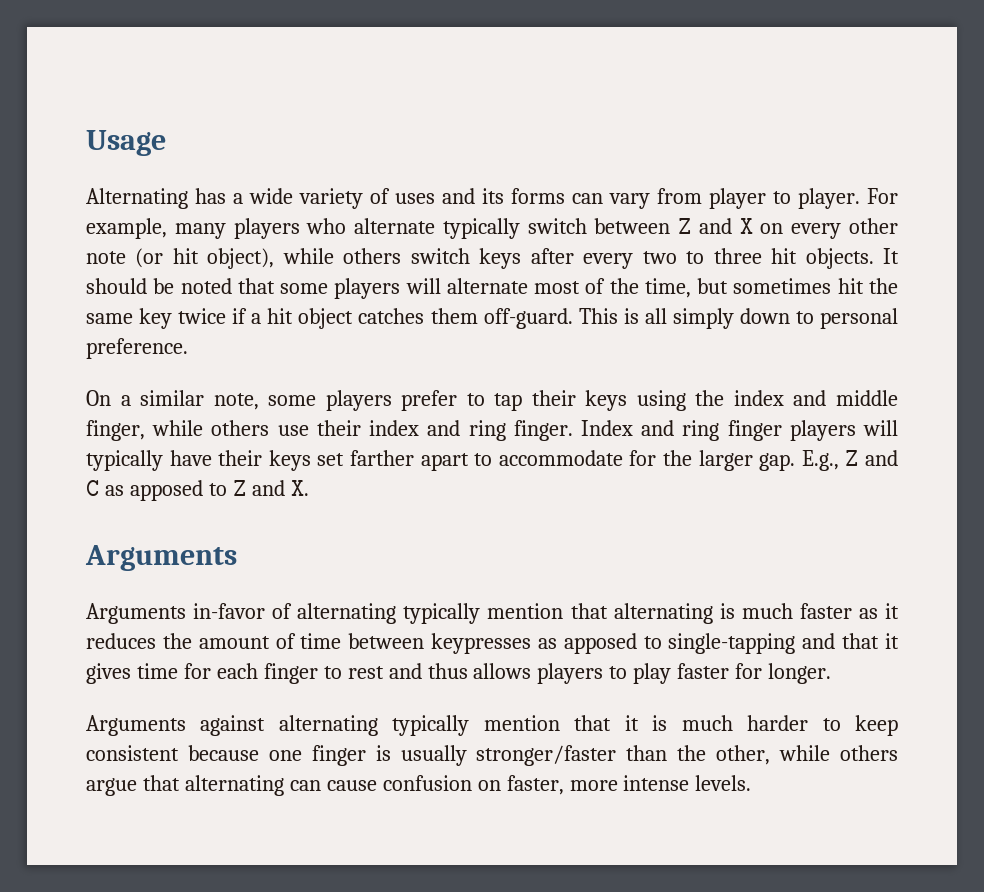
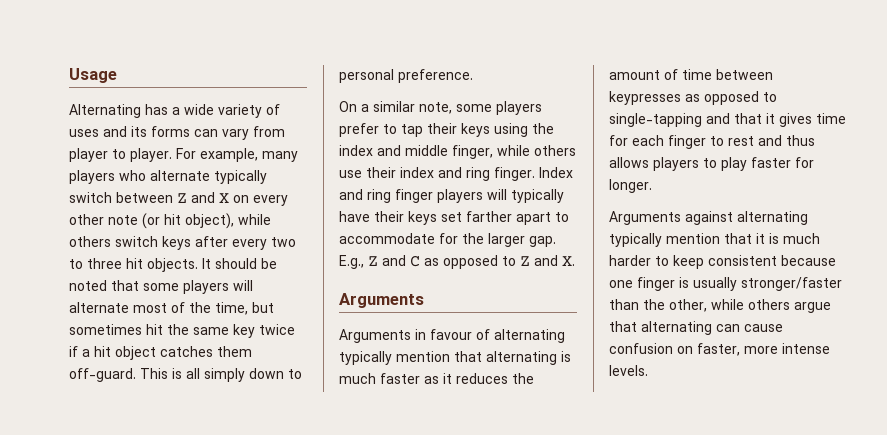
[129,480,203,501] apposed -> [443,255,498,269] opposed
[193,603,266,619] in-favor -> [415,329,472,340] in favour
[563,633,637,654] apposed -> [704,91,759,105] opposed

